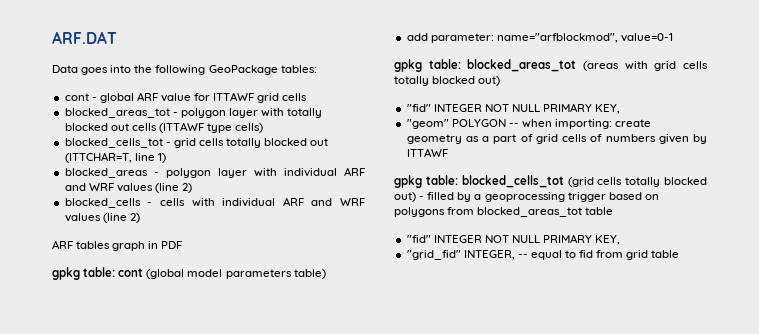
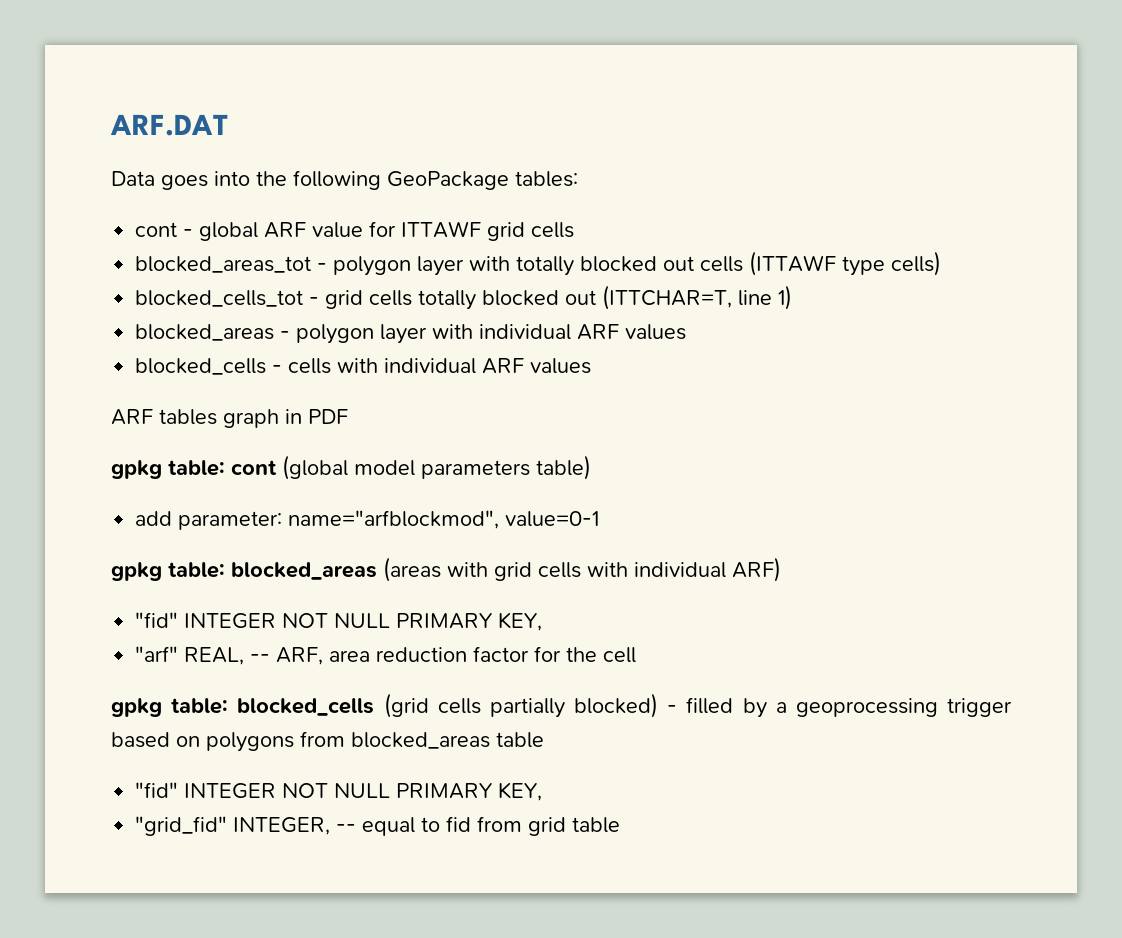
[64,183,193,193] and WRF values (line 2) -> [625,324,687,340] values
[311,198,365,206] [64,213,140,223] and WRF values (line 2) -> [530,358,592,374] values
[467,59,577,72] blocked_areas_tot -> [231,562,377,580] blocked_areas
[394,76,501,86] [406,103,621,114] [406,119,652,129] [406,134,708,144] [406,148,448,157] [394,175,564,188] totally blocked out) // "fid" INTEGER NOT NULL PRIMARY KEY, // "geom" POLYGON -- when importing: create geometry as a part of grid cells of numbers given by ITTAWF // gpkg table: blocked_cells_tot -> [587,557,781,582] [135,612,543,631] [135,646,637,665] [111,698,375,717] with individual ARF) // "fid" INTEGER NOT NULL PRIMARY KEY, // "arf" REAL, -- ARF, area reduction factor for the cell // gpkg table: blocked_cells
[625,177,707,187] [394,192,416,202] totally blocked out) -> [489,693,658,718] partially blocked)
[477,207,583,217] blocked_areas_tot -> [351,732,490,749] blocked_areas

